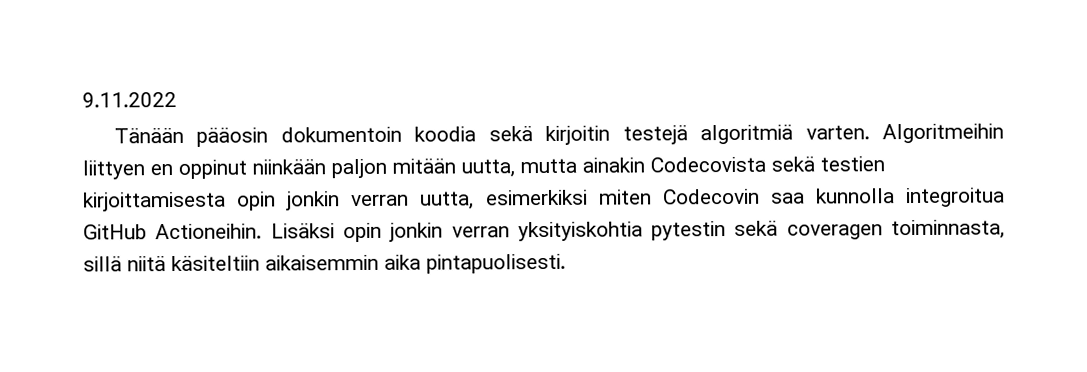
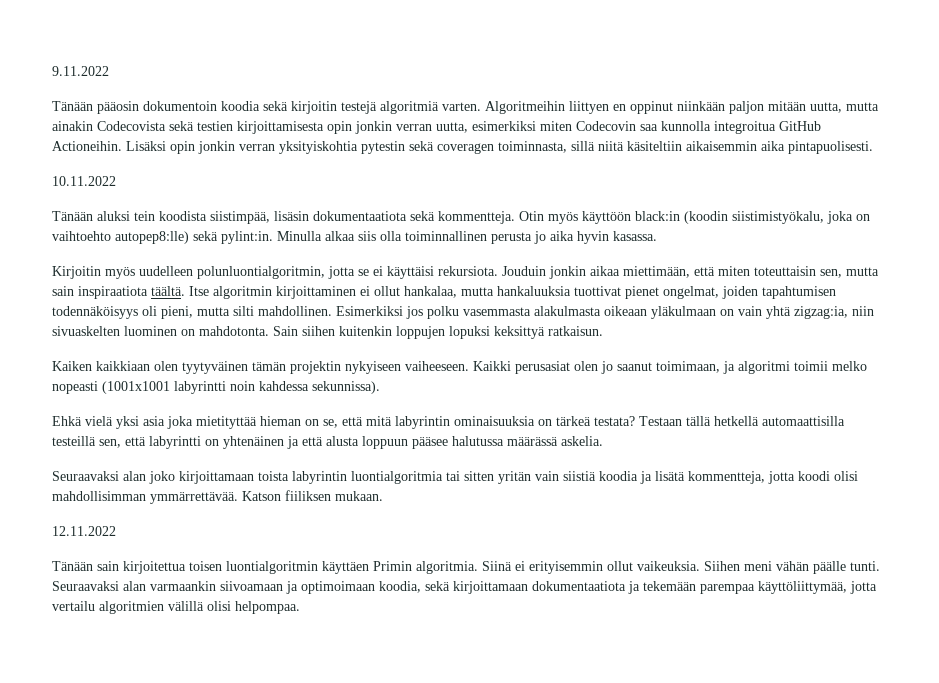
(566, 263) none -> [52,176,116,186] [52,211,870,224] [52,231,657,244] [52,266,879,279] [52,286,836,299] [52,306,874,319] [52,326,603,339] [52,361,867,374] [52,381,380,394] [52,416,845,429] [52,436,603,449] [52,471,858,484] [52,490,383,504] [52,526,116,536] [52,561,880,574] [52,581,877,594] [52,601,300,614] // 10.11.2022 // Tänään aluksi tein koodista siistimpää, lisäsin dokumentaatiota sekä kommentteja. Otin myös käyttöön black:in (koodin siistimistyökalu, joka on vaihtoehto autopep8:lle) sekä pylint:in. Minulla alkaa siis olla toiminnallinen perusta jo aika hyvin kasassa. // Kirjoitin myös uudelleen polunluontialgoritmin, jotta se ei käyttäisi rekursiota. Jouduin jonkin aikaa miettimään, että miten toteuttaisin sen, mutta sain inspiraatiota täältä. Itse algoritmin kirjoittaminen ei ollut hankalaa, mutta hankaluuksia tuottivat pienet ongelmat, joiden tapahtumisen todennäköisyys oli pieni, mutta silti mahdollinen. Esimerkiksi jos polku vasemmasta alakulmasta oikeaan yläkulmaan on vain yhtä zigzag:ia, niin sivuaskelten luominen on mahdotonta. Sain siihen kuitenkin loppujen lopuksi keksittyä ratkaisun. // Kaiken kaikkiaan olen tyytyväinen tämän projektin nykyiseen vaiheeseen. Kaikki perusasiat olen jo saanut toimimaan, ja algoritmi toimii melko nopeasti (1001x1001 labyrintti noin kahdessa sekunnissa). // Ehkä vielä yksi asia joka mietityttää hieman on se, että mitä labyrintin ominaisuuksia on tärkeä testata? Testaan tällä hetkellä automaattisilla testeillä sen, että labyrintti on yhtenäinen ja että alusta loppuun pääsee halutussa määrässä askelia. // Seuraavaksi alan joko kirjoittamaan toista labyrintin luontialgoritmia tai sitten yritän vain siistiä koodia ja lisätä kommentteja, jotta koodi olisi mahdollisimman ymmärrettävää. Katson fiiliksen mukaan. // 12.11.2022 // Tänään sain kirjoitettua toisen luontialgoritmin käyttäen Primin algoritmia. Siinä ei erityisemmin ollut vaikeuksia. Siihen meni vähän päälle tunti. Seuraavaksi alan varmaankin siivoamaan ja optimoimaan koodia, sekä kirjoittamaan dokumentaatiota ja tekemään parempaa käyttöliittymää, jotta vertailu algoritmien välillä olisi helpompaa.

